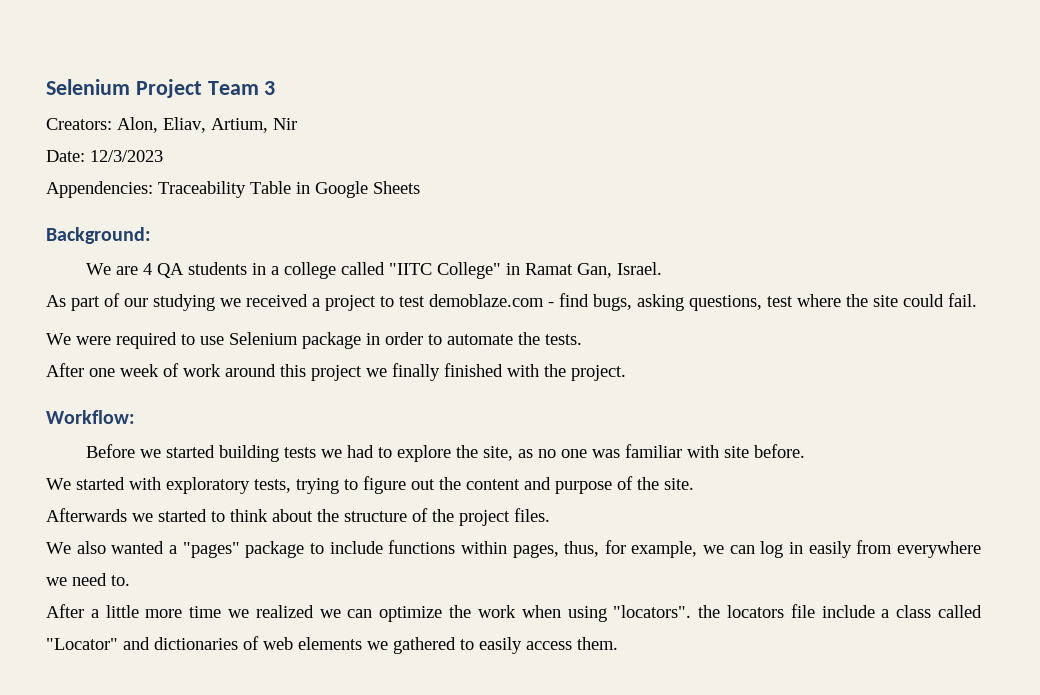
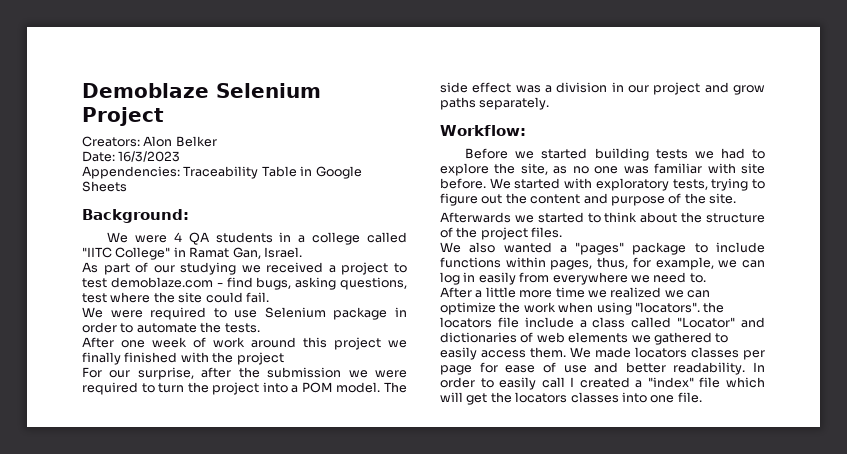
(46, 87) none -> [82,83,209,98] Demoblaze
[207,81,276,95] Team 3 -> (164, 116) none
[117,117,297,133] Alon, Eliav, Artium, Nir -> [143,136,217,147] Alon Belker
[90,150,163,162] 12/3/2023 -> [118,151,181,162] 16/3/2023
[116,266,139,275] are -> [135,235,168,243] were
[571,365,626,381] project. -> [236,352,284,365] [82,367,407,380] [82,382,407,395] [440,82,765,95] [440,97,550,110] project // For our surprise, after the submission we were required to turn the project into a POM model. The side effect was a division in our project and grow paths separately.
(806, 451) // -> (486, 183) none
(618, 643) none -> [570,347,765,360] [440,362,765,375] [440,377,765,390] [440,392,702,405] We made locators classes per page for ease of use and better readability. In order to easily call I created a "index" file which will get the locators classes into one file.

